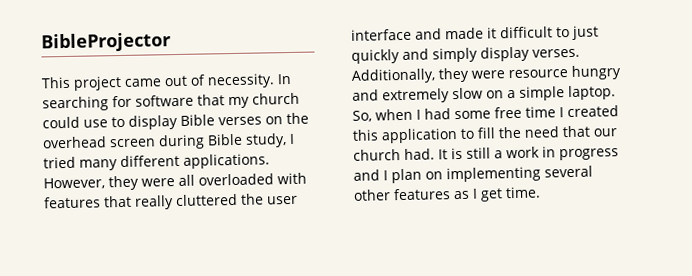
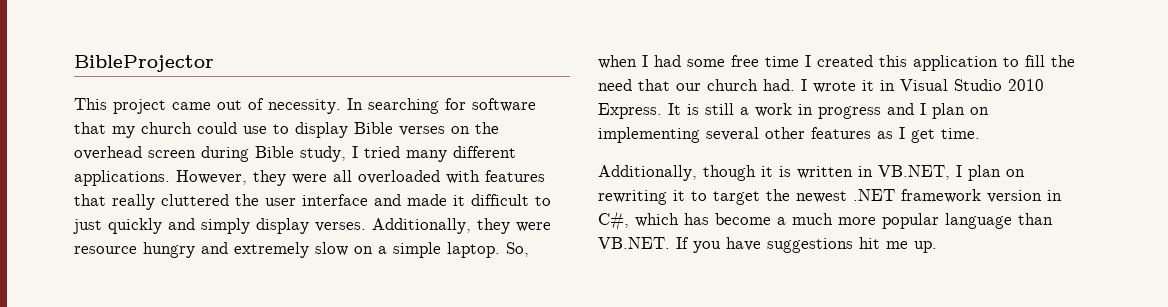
(435, 154) none -> [801,79,1044,93] [598,103,662,119] I wrote it in Visual Studio 2010 Express.
(541, 192) none -> [598,165,1025,181] [598,189,1062,205] [598,211,1053,231] [598,237,937,253] // Additionally, though it is written in VB.NET, I plan on rewriting it to target the newest .NET framework version in C#, which has become a much more popular language than VB.NET. If you have suggestions hit me up.

